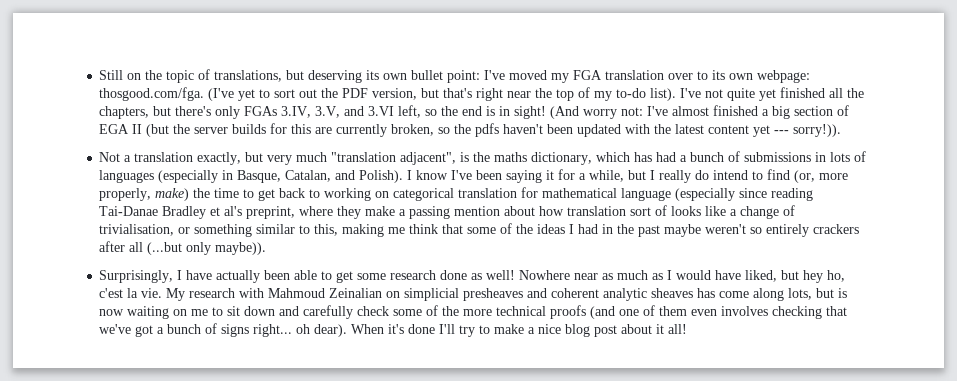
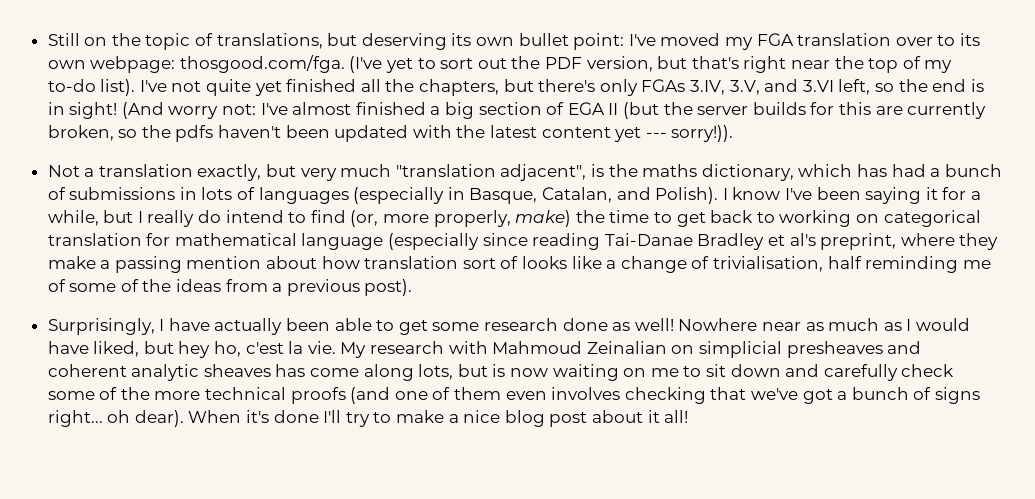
[178,223,860,237] [99,241,267,255] or something similar to this, making me think that some of the ideas I had in the past maybe weren't so entirely crackers after all (...but only maybe)). -> [827,256,991,273] [47,279,413,296] half reminding me of some of the ideas from a previous post).

